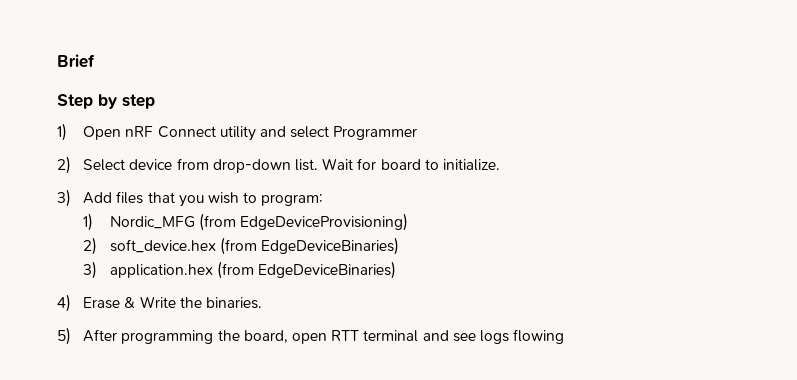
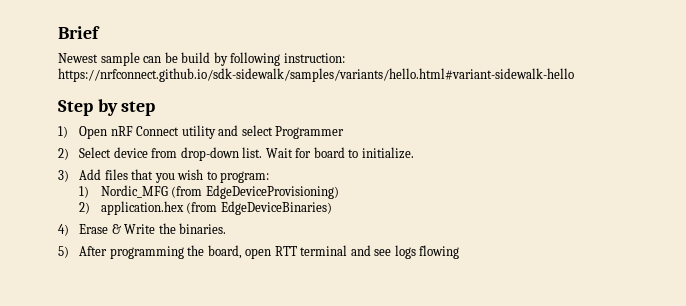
(95, 61) none -> [58,52,345,66] [58,68,574,82] // Newest sample can be build by following instruction: https://nrfconnect.github.io/sdk-sidewalk/samples/variants/hello.html#variant-sidewalk-hello
[109,237,399,255] [83,261,98,279] soft_device.hex (from EdgeDeviceBinaries) // 3) -> (91, 208) none

